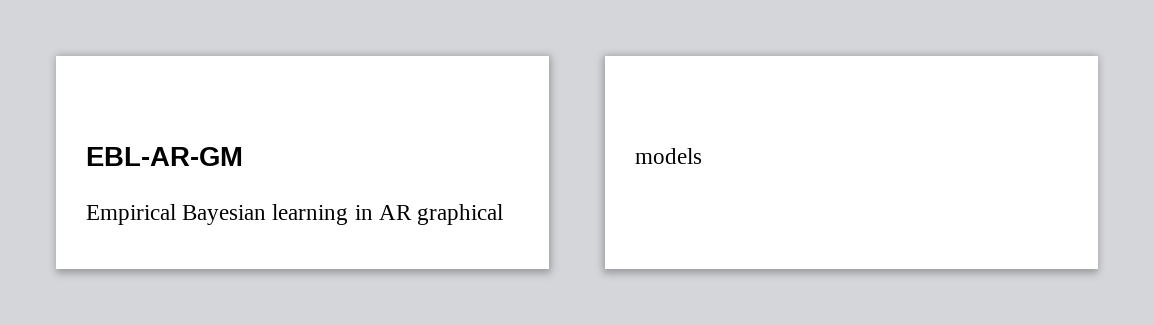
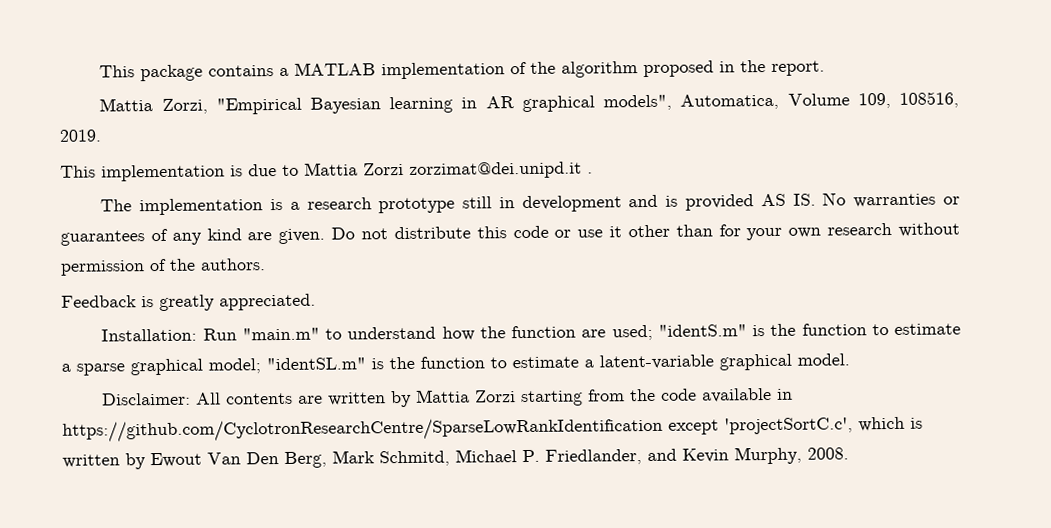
[86,147,243,166] [86,204,176,225] EBL-AR-GM // Empirical -> [99,60,826,82] [99,97,302,115] This package contains a MATLAB implementation of the algorithm proposed in the report. // Mattia Zorzi, "Empirical
[635,148,702,164] models -> [603,91,959,111] [59,129,101,142] [60,161,593,182] [100,192,961,216] [60,222,961,246] [60,258,266,276] [61,293,316,312] [101,323,962,342] [61,353,850,376] [102,387,794,408] [62,416,923,443] [62,446,849,470] models", Automatica, Volume 109, 108516, 2019. // This implementation is due to Mattia Zorzi zorzimat@dei.unipd.it . // The implementation is a research prototype still in development and is provided AS IS. No warranties or guarantees of any kind are given. Do not distribute this code or use it other than for your own research without permission of the authors. // Feedback is greatly appreciated. // Installation: Run "main.m" to understand how the function are used; "identS.m" is the function to estimate a sparse graphical model; "identSL.m" is the function to estimate a latent-variable graphical model. // Disclaimer: All contents are written by Mattia Zorzi starting from the code available in https://github.com/CyclotronResearchCentre/SparseLowRankIdentification except 'projectSortC.c', which is written by Ewout Van Den Berg, Mark Schmitd, Michael P. Friedlander, and Kevin Murphy, 2008.

